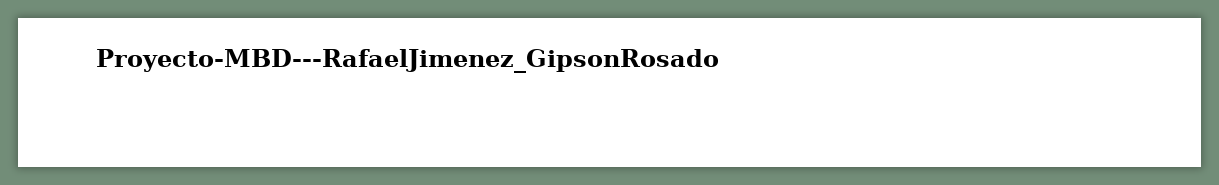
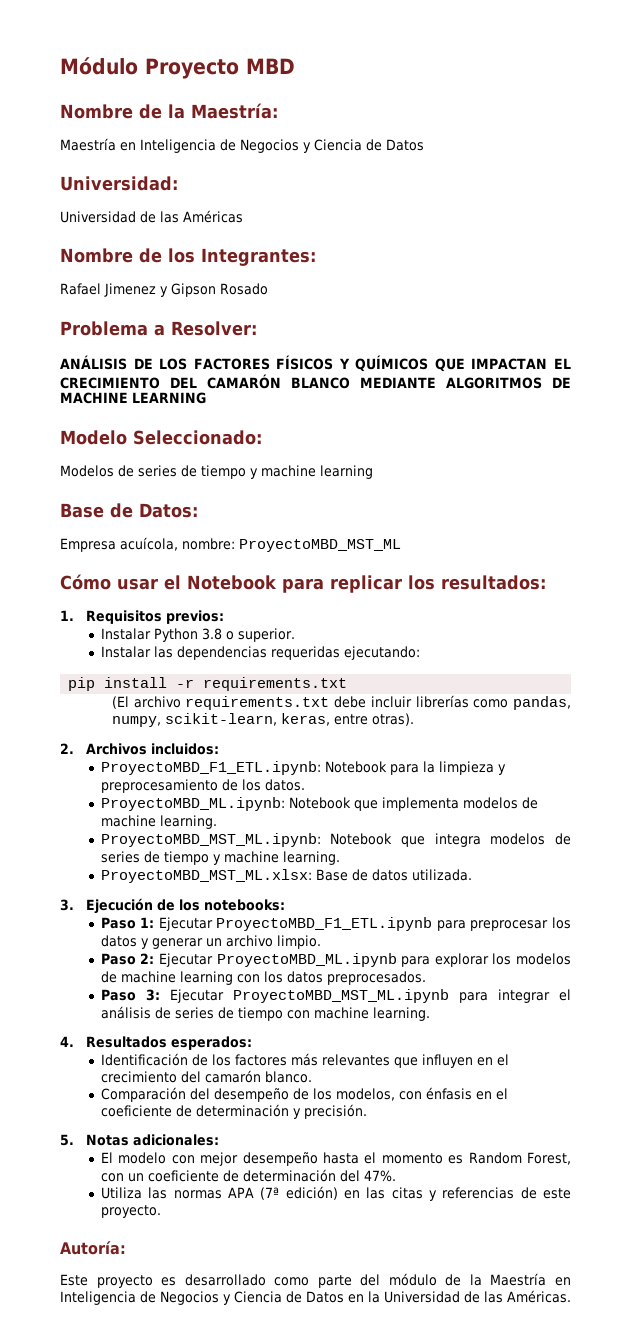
[96,49,719,73] Proyecto-MBD---RafaelJimenez_GipsonRosado -> [60,57,295,79] [60,103,278,119] [60,138,424,153] [60,176,178,191] [60,210,243,223] [60,248,316,266] [60,283,268,297] [60,321,257,336] [60,355,572,372] [60,374,571,389] [60,392,206,404] [60,430,262,445] [60,465,373,479] [60,503,198,518] [60,537,401,552] [60,574,546,593] [60,610,225,624] [100,628,295,642] [100,646,420,660] [68,677,348,691] [112,695,572,710] [112,713,415,727] [60,743,220,755] [100,761,506,775] [100,779,305,793] [100,797,538,811] [100,815,217,829] [100,833,571,847] [100,851,340,865] [100,869,472,883] [60,898,286,914] [100,917,571,931] [100,935,321,949] [100,953,571,967] [100,971,426,985] [100,989,571,1003] [100,1006,430,1021] [60,1036,253,1050] [100,1053,509,1068] [100,1070,312,1083] [100,1087,508,1102] [100,1104,367,1119] [60,1134,220,1146] [100,1152,571,1166] [100,1169,396,1182] [100,1186,571,1201] [100,1205,161,1218] [60,1241,126,1255] [60,1273,572,1288] [60,1290,571,1305] Módulo Proyecto MBD // Nombre de la Maestría: // Maestría en Inteligencia de Negocios y Ciencia de Datos // Universidad: // Universidad de las Américas // Nombre de los Integrantes: // Rafael Jimenez y Gipson Rosado // Problema a Resolver: // ANÁLISIS DE LOS FACTORES FÍSICOS Y QUÍMICOS QUE IMPACTAN EL CRECIMIENTO DEL CAMARÓN BLANCO MEDIANTE ALGORITMOS DE MACHINE LEARNING // Modelo Seleccionado: // Modelos de series de tiempo y machine learning // Base de Datos: // Empresa acuícola, nombre: ProyectoMBD_MST_ML // Cómo usar el Notebook para replicar los resultados: // 1. Requisitos previos: // Instalar Python 3.8 o superior. // Instalar las dependencias requeridas ejecutando: // pip install -r requirements.txt // (El archivo requirements.txt debe incluir librerías como pandas, numpy, scikit-learn, keras, entre otras). // 2. Archivos incluidos: // ProyectoMBD_F1_ETL.ipynb: Notebook para la limpieza y preprocesamiento de los datos. // ProyectoMBD_ML.ipynb: Notebook que implementa modelos de machine learning. // ProyectoMBD_MST_ML.ipynb: Notebook que integra modelos de series de tiempo y machine learning. // ProyectoMBD_MST_ML.xlsx: Base de datos utilizada. // 3. Ejecución de los notebooks: // Paso 1: Ejecutar ProyectoMBD_F1_ETL.ipynb para preprocesar los datos y generar un archivo limpio. // Paso 2: Ejecutar ProyectoMBD_ML.ipynb para explorar los modelos de machine learning con los datos preprocesados. // Paso 3: Ejecutar ProyectoMBD_MST_ML.ipynb para integrar el análisis de series de tiempo con machine learning. // 4. Resultados esperados: // Identificación de los factores más relevantes que influyen en el crecimiento del camarón blanco. // Comparación del desempeño de los modelos, con énfasis en el coeficiente de determinación y precisión. // 5. Notas adicionales: // El modelo con mejor desempeño hasta el momento es Random Forest, con un coeficiente de determinación del 47%. // Utiliza las normas APA (7ª edición) en las citas y referencias de este proyecto. // Autoría: // Este proyecto es desarrollado como parte del módulo de la Maestría en Inteligencia de Negocios y Ciencia de Datos en la Universidad de las Américas.

